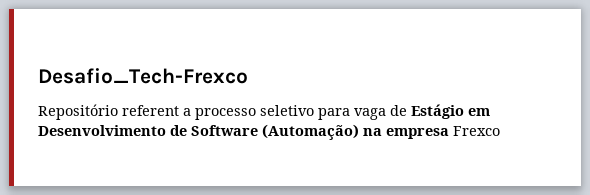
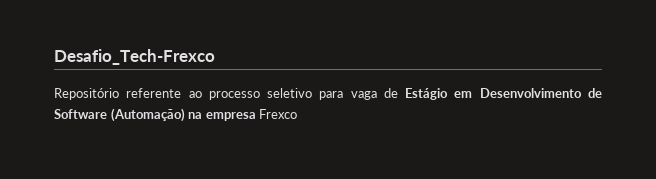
[122,105,191,116] referent a -> [126,88,202,98] referente ao

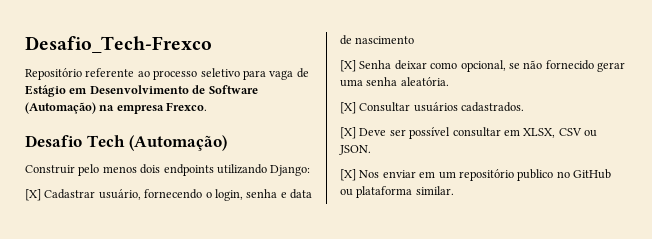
[259,109,298,119] Frexco -> [166,102,208,111] [25,135,228,151] [25,164,311,176] [25,189,312,201] [340,35,415,45] [340,60,625,72] [340,77,449,87] [340,102,525,114] [340,127,597,139] [339,145,371,155] [340,169,611,181] [340,186,454,198] Frexco. // Desafio Tech (Automação) // Construir pelo menos dois endpoints utilizando Django: // [X] Cadastrar usuário, fornecendo o login, senha e data de nascimento // [X] Senha deixar como opcional, se não fornecido gerar uma senha aleatória. // [X] Consultar usuários cadastrados. // [X] Deve ser possível consultar em XLSX, CSV ou JSON. // [X] Nos enviar em um repositório publico no GitHub ou plataforma similar.

